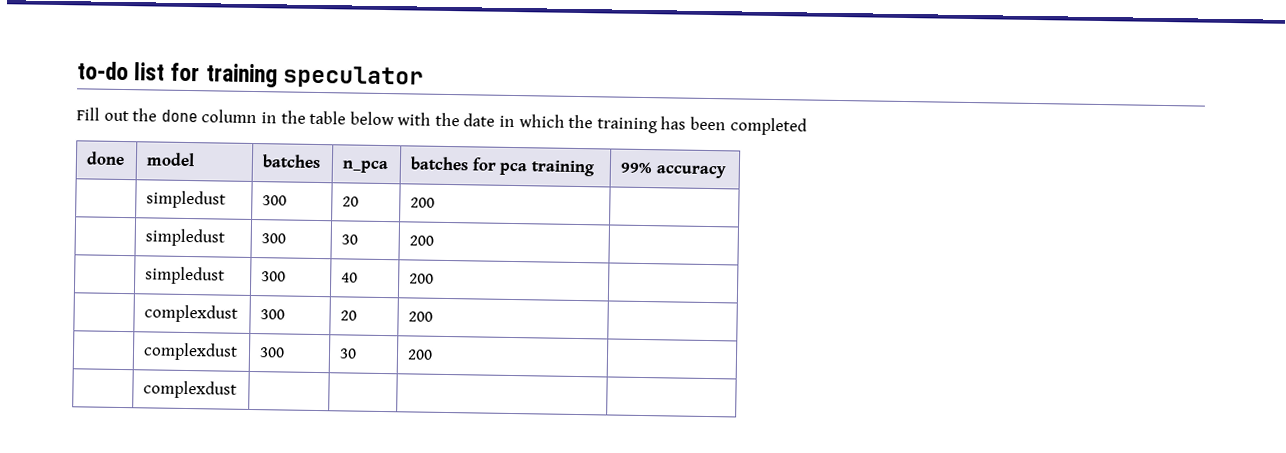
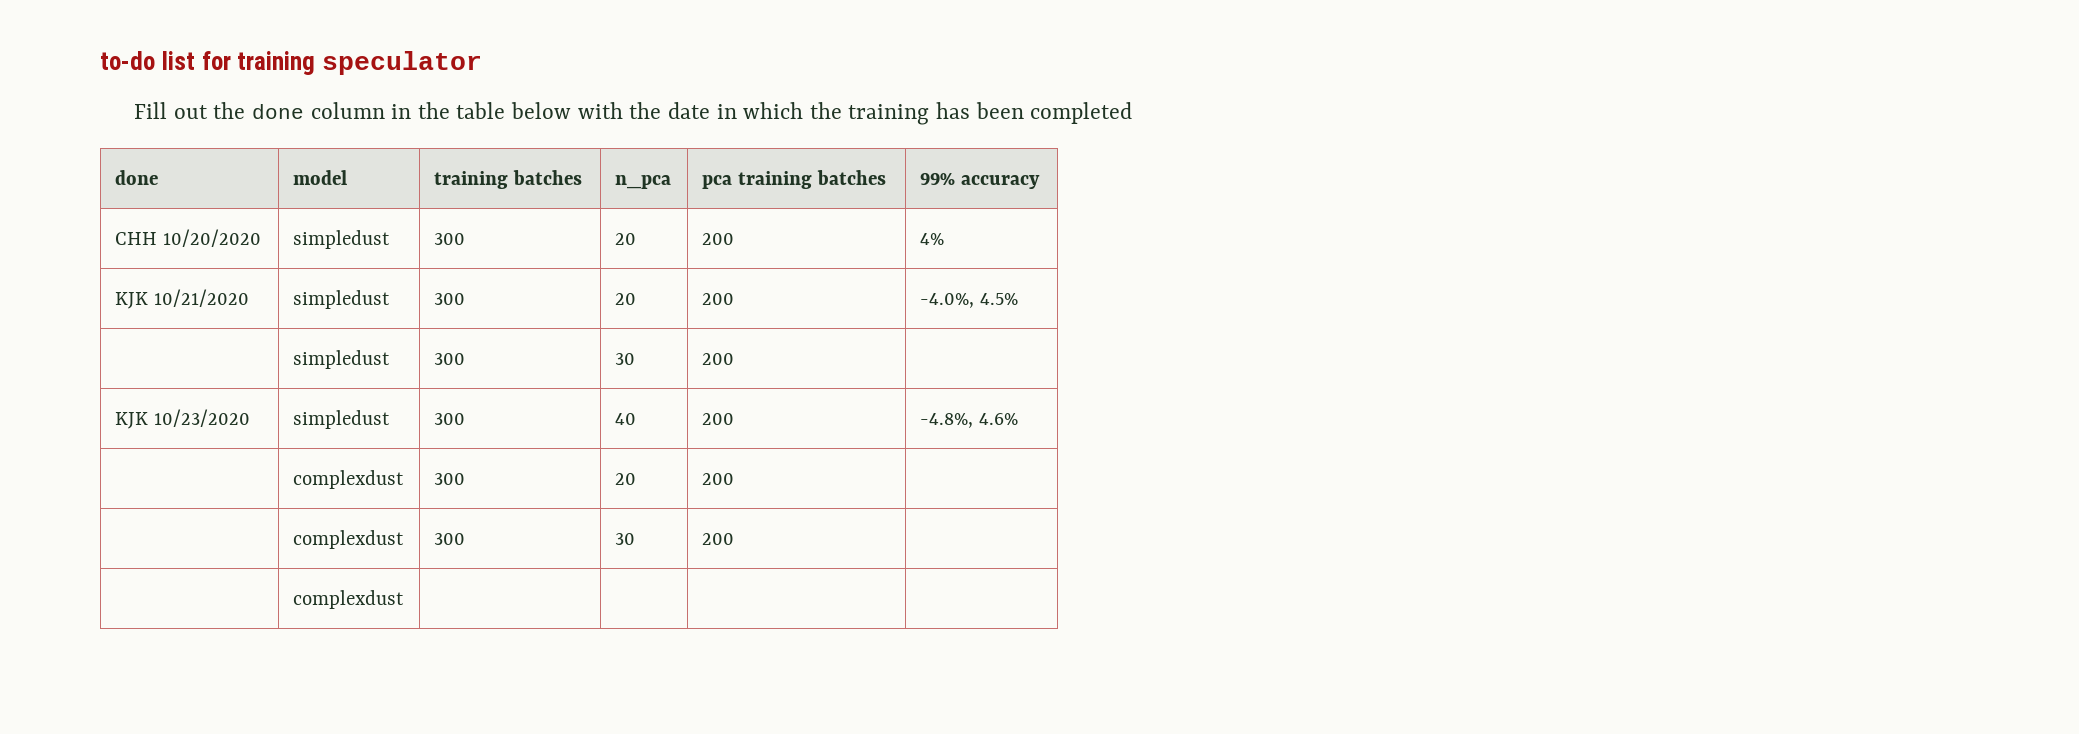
(196, 159) none -> [434,171,509,189] training
[410,156,497,171] batches for -> (672, 182) none
(594, 168) none -> [816,170,886,185] batches
[146,190,227,209] [262,195,288,206] [342,196,360,207] [410,197,436,208] | simpledust | 300 | 20 | 200 | -> [115,229,261,247] [293,230,391,249] [434,233,466,245] [615,233,637,245] [702,233,735,245] [920,233,945,245] [115,289,249,309] [293,290,391,309] [434,293,466,305] [615,293,637,305] [702,293,735,305] [920,293,1018,308] CHH 10/20/2020 | simpledust | 300 | 20 | 200 | 4% // KJK 10/21/2020 | simpledust | 300 | 20 | 200 | -4.0%, 4.5%
(435, 240) none -> [115,409,250,429] KJK 10/23/2020
(435, 278) none -> [920,413,1018,428] -4.8%, 4.6%

